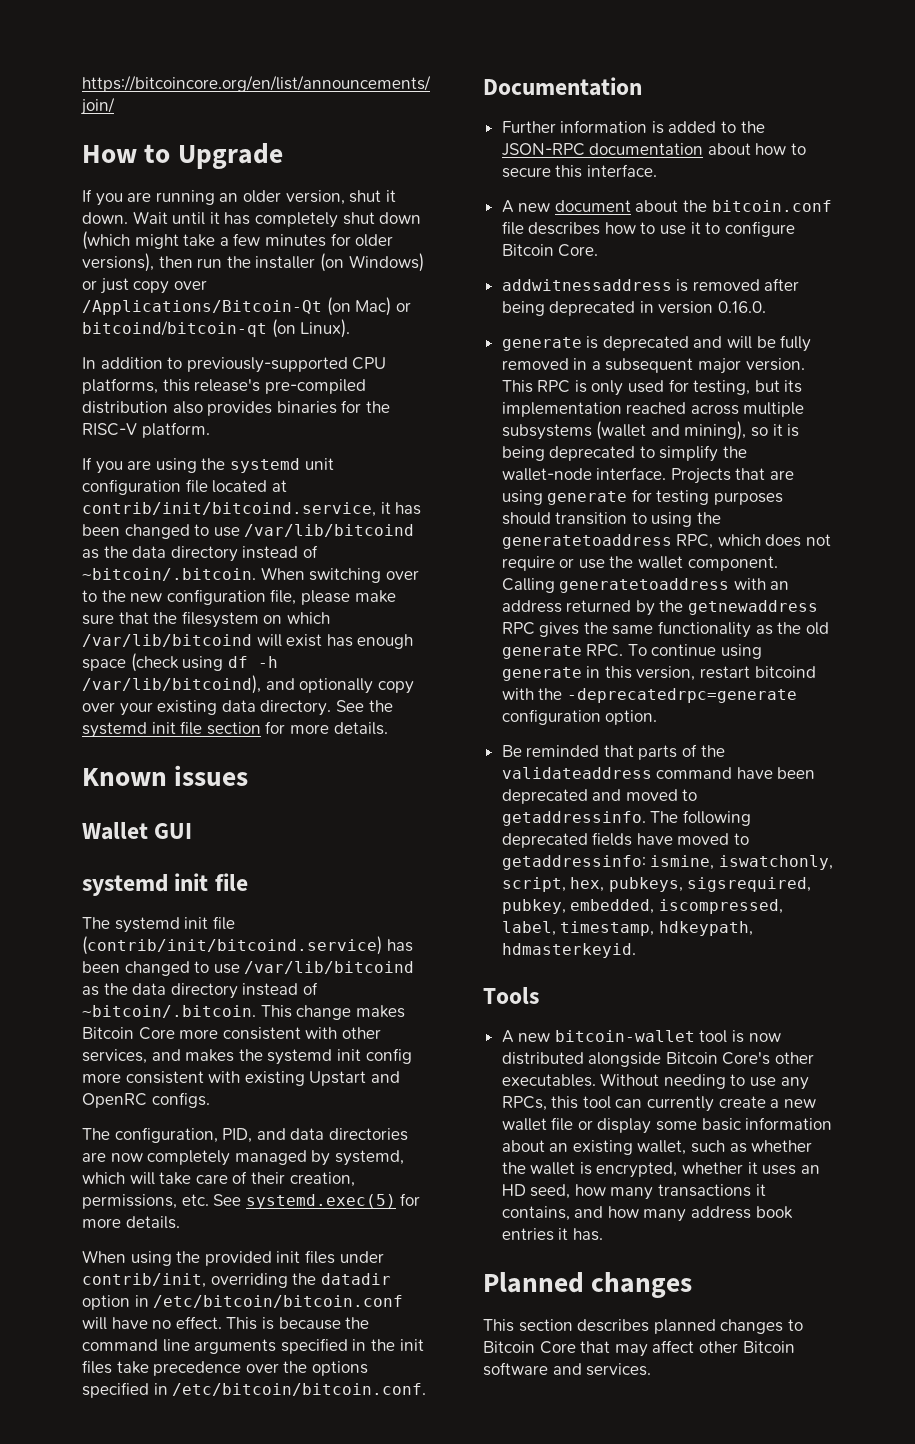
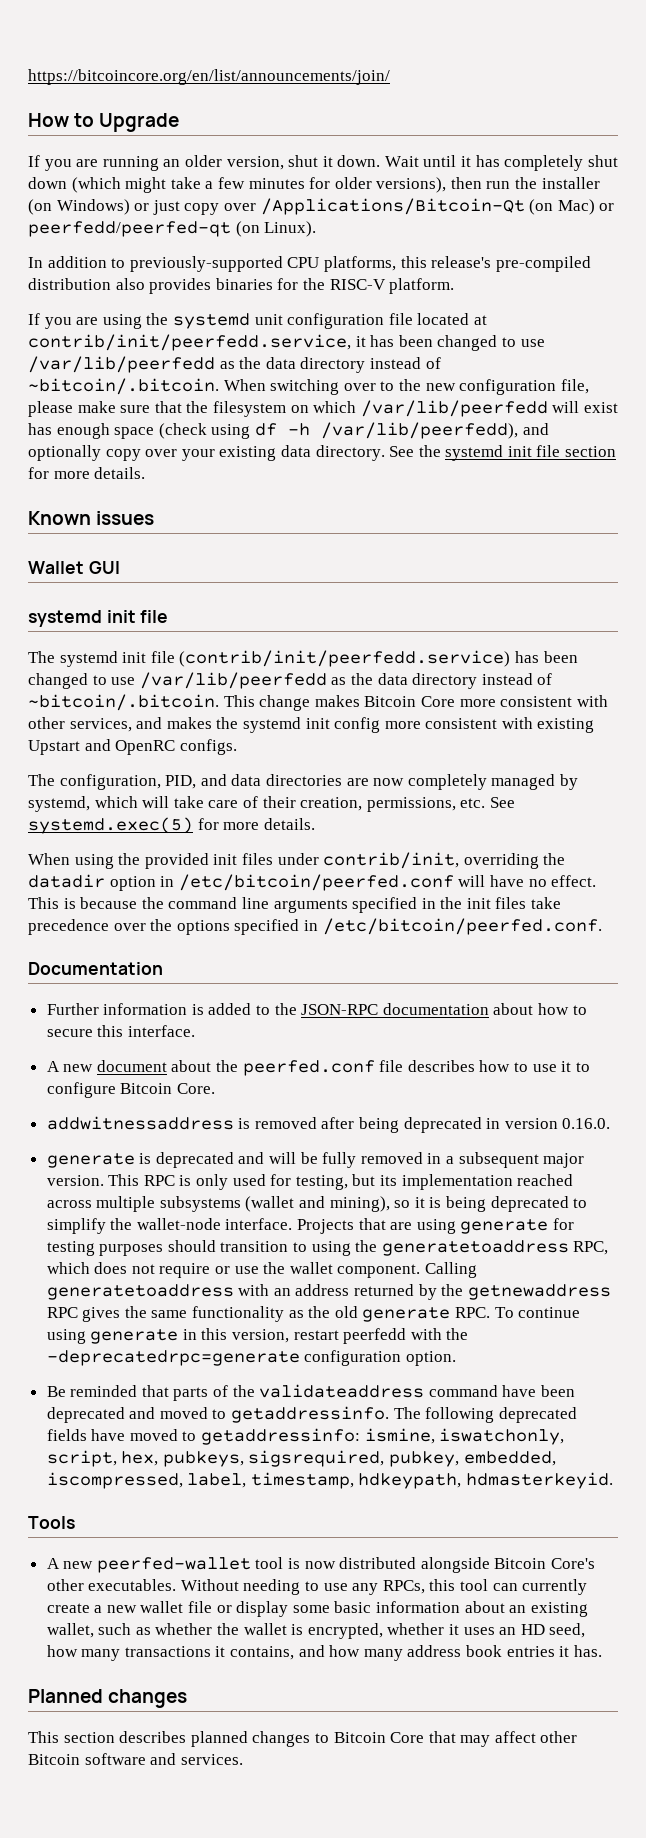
[82,320,267,337] bitcoind/bitcoin-qt -> [28,221,231,237] peerfedd/peerfed-qt
[82,502,376,517] contrib/init/bitcoind.service, -> [28,334,351,351] contrib/init/peerfedd.service,
[244,524,415,537] /var/lib/bitcoind -> [28,356,215,373] /var/lib/peerfedd
[82,634,252,647] /var/lib/bitcoind -> [360,400,548,417] /var/lib/peerfedd
[82,675,261,694] /var/lib/bitcoind), -> [320,422,518,439] /var/lib/peerfedd),
[82,936,413,955] [82,961,415,976] (contrib/init/bitcoind.service) has been changed to use /var/lib/bitcoind -> [179,650,578,667] [28,672,327,689] (contrib/init/peerfedd.service) has been changed to use /var/lib/peerfedd
[153,1295,404,1308] /etc/bitcoin/bitcoin.conf -> [178,874,454,891] /etc/bitcoin/peerfed.conf
[172,1383,427,1396] /etc/bitcoin/bitcoin.conf. -> [322,918,602,935] /etc/bitcoin/peerfed.conf.
[711,200,832,212] bitcoin.conf -> [242,1060,375,1076] peerfed.conf
[754,666,816,678] bitcoind -> [343,1328,407,1344] peerfedd
[554,1030,695,1042] bitcoin-wallet -> [96,1557,251,1573] peerfed-wallet

